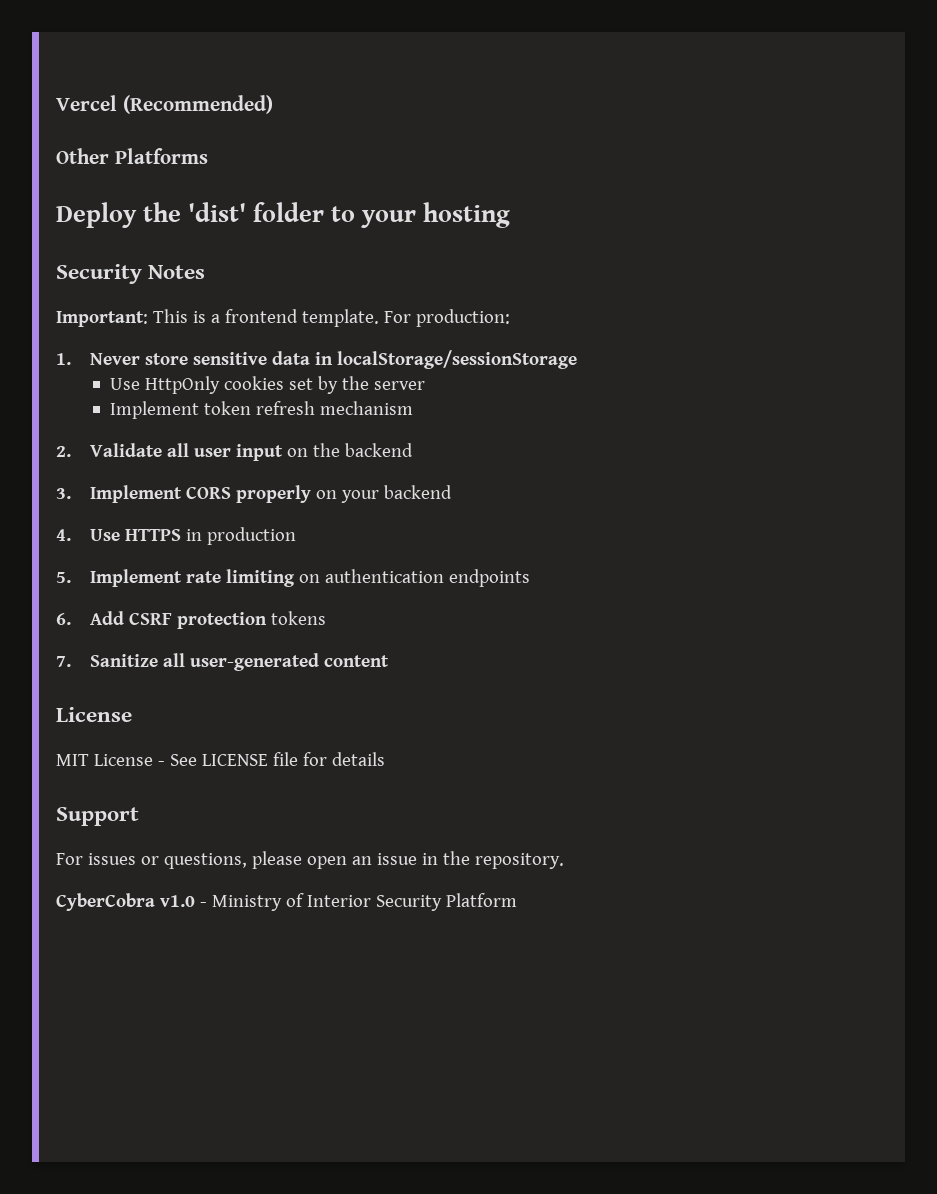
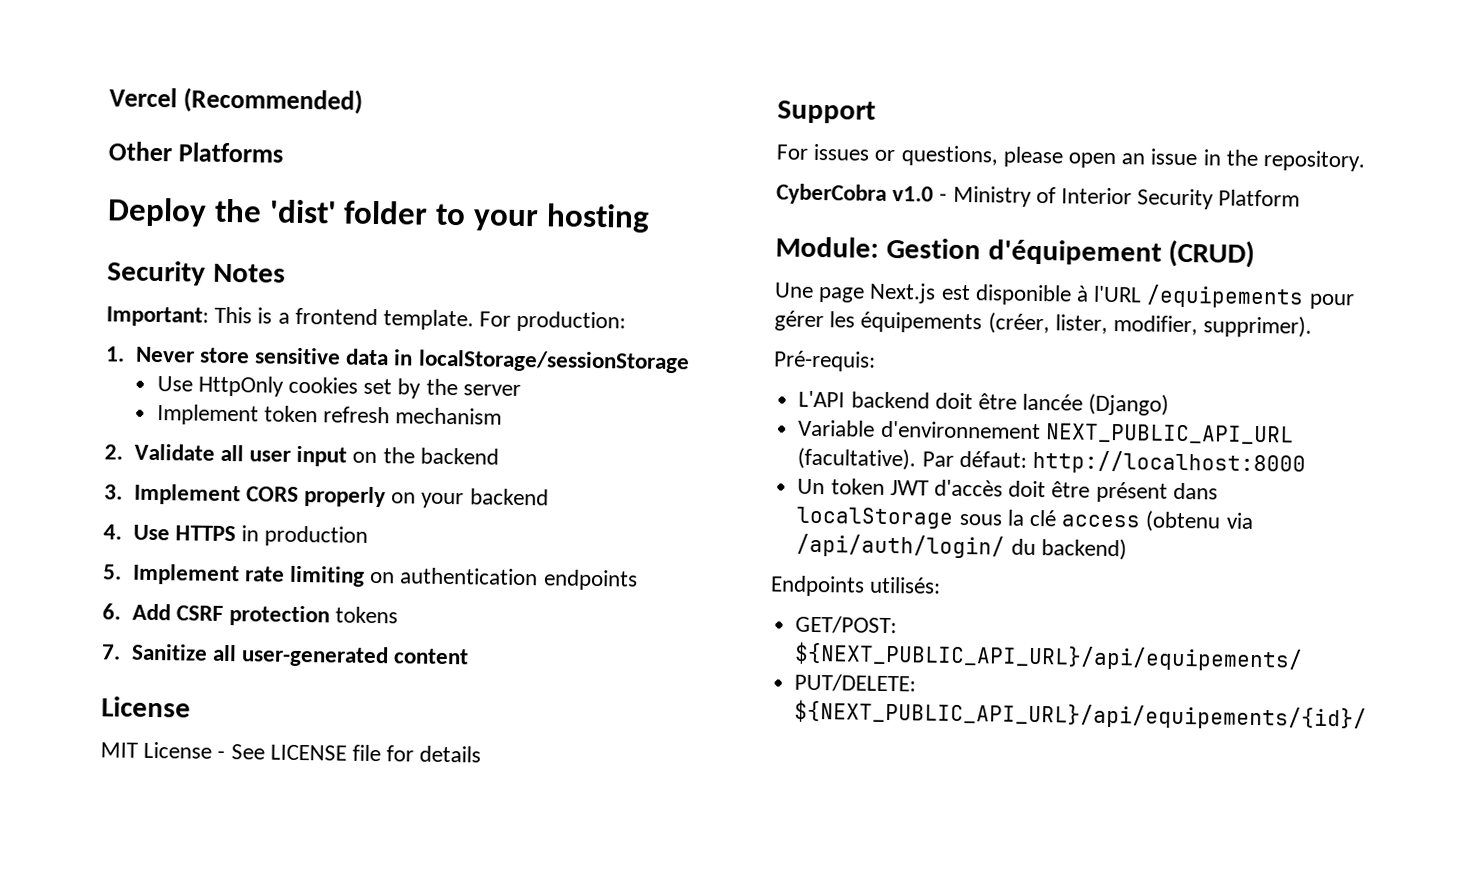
(517, 900) none -> [775,236,1256,268] [774,282,1355,310] [774,310,1313,338] [773,350,876,372] [798,390,1170,416] [798,419,1294,445] [797,447,1306,476] [797,478,1218,503] [796,506,1254,533] [796,533,1127,561] [770,575,942,597] [795,615,898,635] [794,641,1304,672] [794,673,917,693] [794,699,1368,731] // Module: Gestion d'équipement (CRUD) // Une page Next.js est disponible à l'URL /equipements pour gérer les équipements (créer, lister, modifier, supprimer). // Pré-requis: // L'API backend doit être lancée (Django) // Variable d'environnement NEXT_PUBLIC_API_URL (facultative). Par défaut: http://localhost:8000 // Un token JWT d'accès doit être présent dans localStorage sous la clé access (obtenu via /api/auth/login/ du backend) // Endpoints utilisés: // GET/POST: ${NEXT_PUBLIC_API_URL}/api/equipements/ // PUT/DELETE: ${NEXT_PUBLIC_API_URL}/api/equipements/{id}/

